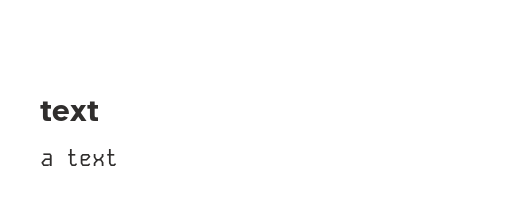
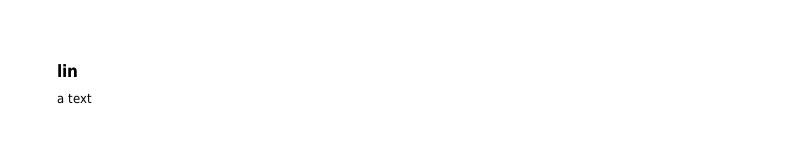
[40,101,99,121] text -> [57,64,78,77] lin

